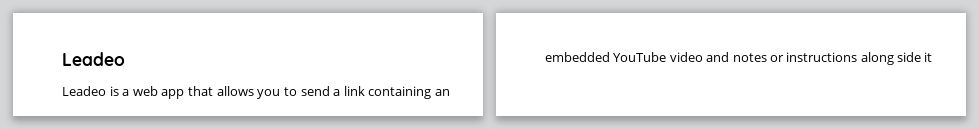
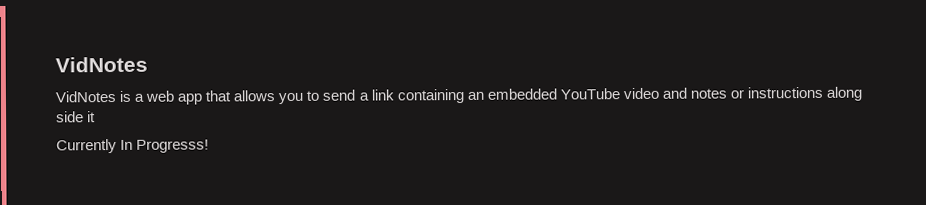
[62,52,125,66] [62,86,106,96] Leadeo // Leadeo -> [55,56,148,73] [55,90,116,103] VidNotes // VidNotes
(933, 57) none -> [56,138,210,154] // Currently In Progresss!

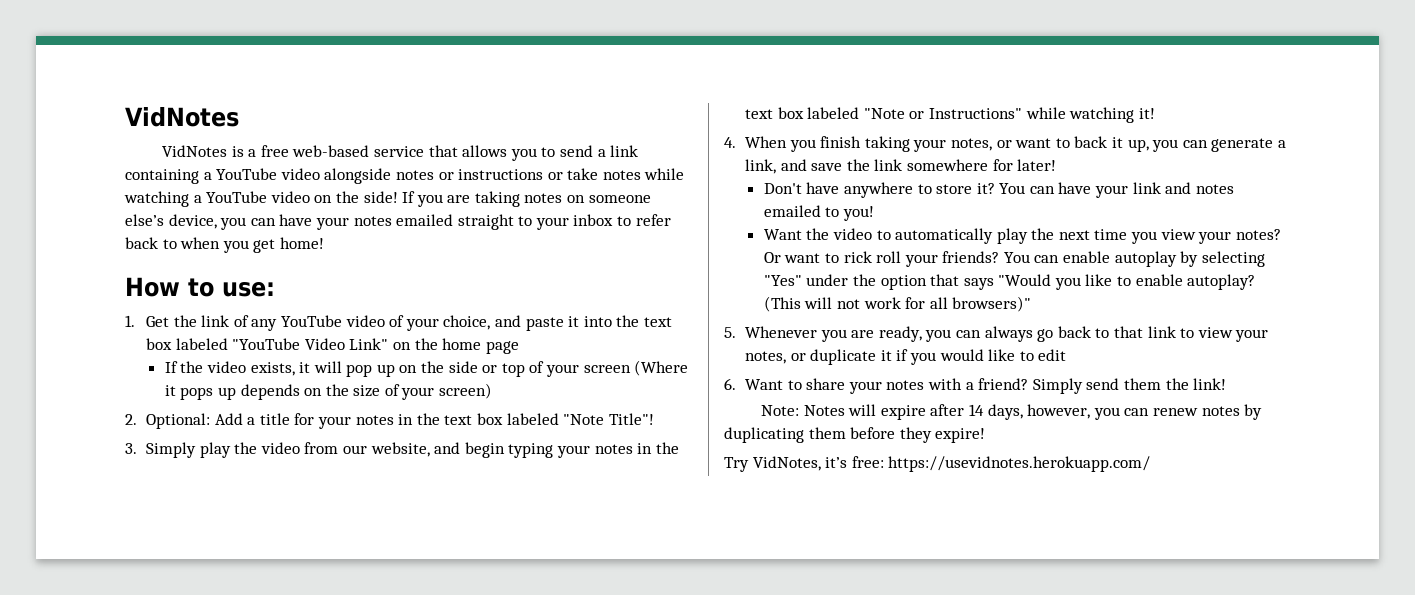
[145,90,204,105] web app -> [260,145,425,157] free web-based service
[466,87,687,100] an embedded YouTube video and -> [203,168,392,184] a YouTube video alongside
[826,86,863,101] [56,111,97,123] [56,138,210,154] along side it // Currently In Progresss! -> [547,168,685,180] [124,191,651,207] [125,214,671,230] [125,237,324,253] [125,277,275,297] [125,315,672,331] [146,338,519,354] [164,360,689,377] [164,383,493,400] [125,413,654,429] [125,442,679,458] [745,107,1155,123] [724,136,1286,152] [745,159,1057,174] [763,182,1234,198] [763,205,874,221] [763,228,1281,244] [763,251,1265,267] [763,274,1256,290] [763,296,1032,312] [724,326,1269,342] [745,349,1067,365] [724,378,1227,394] [761,404,1263,420] [724,427,986,443] [724,456,1151,472] or take notes while watching a YouTube video on the side! If you are taking notes on someone else’s device, you can have your notes emailed straight to your inbox to refer back to when you get home! // How to use: // 1. Get the link of any YouTube video of your choice, and paste it into the text box labeled "YouTube Video Link" on the home page // If the video exists, it will pop up on the side or top of your screen (Where it pops up depends on the size of your screen) // 2. Optional: Add a title for your notes in the text box labeled "Note Title"! // 3. Simply play the video from our website, and begin typing your notes in the text box labeled "Note or Instructions" while watching it! // 4. When you finish taking your notes, or want to back it up, you can generate a link, and save the link somewhere for later! // Don't have anywhere to store it? You can have your link and notes emailed to you! // Want the video to automatically play the next time you view your notes? Or want to rick roll your friends? You can enable autoplay by selecting "Yes" under the option that says "Would you like to enable autoplay? (This will not work for all browsers)" // 5. Whenever you are ready, you can always go back to that link to view your notes, or duplicate it if you would like to edit // 6. Want to share your notes with a friend? Simply send them the link! // Note: Notes will expire after 14 days, however, you can renew notes by duplicating them before they expire! // Try VidNotes, it’s free: https://usevidnotes.herokuapp.com/

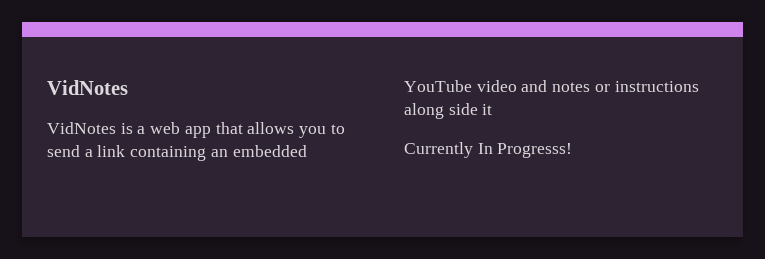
[260,145,425,157] free web-based service -> [150,122,211,138] web app
[203,168,392,184] a YouTube video alongside -> [210,145,307,157] [404,80,548,92] an embedded YouTube video and
[547,168,685,180] [124,191,651,207] [125,214,671,230] [125,237,324,253] [125,277,275,297] [125,315,672,331] [146,338,519,354] [164,360,689,377] [164,383,493,400] [125,413,654,429] [125,442,679,458] [745,107,1155,123] [724,136,1286,152] [745,159,1057,174] [763,182,1234,198] [763,205,874,221] [763,228,1281,244] [763,251,1265,267] [763,274,1256,290] [763,296,1032,312] [724,326,1269,342] [745,349,1067,365] [724,378,1227,394] [761,404,1263,420] [724,427,986,443] [724,456,1151,472] or take notes while watching a YouTube video on the side! If you are taking notes on someone else’s device, you can have your notes emailed straight to your inbox to refer back to when you get home! // How to use: // 1. Get the link of any YouTube video of your choice, and paste it into the text box labeled "YouTube Video Link" on the home page // If the video exists, it will pop up on the side or top of your screen (Where it pops up depends on the size of your screen) // 2. Optional: Add a title for your notes in the text box labeled "Note Title"! // 3. Simply play the video from our website, and begin typing your notes in the text box labeled "Note or Instructions" while watching it! // 4. When you finish taking your notes, or want to back it up, you can generate a link, and save the link somewhere for later! // Don't have anywhere to store it? You can have your link and notes emailed to you! // Want the video to automatically play the next time you view your notes? Or want to rick roll your friends? You can enable autoplay by selecting "Yes" under the option that says "Would you like to enable autoplay? (This will not work for all browsers)" // 5. Whenever you are ready, you can always go back to that link to view your notes, or duplicate it if you would like to edit // 6. Want to share your notes with a friend? Simply send them the link! // Note: Notes will expire after 14 days, however, you can renew notes by duplicating them before they expire! // Try VidNotes, it’s free: https://usevidnotes.herokuapp.com/ -> [404,103,493,119] [404,142,573,158] along side it // Currently In Progresss!

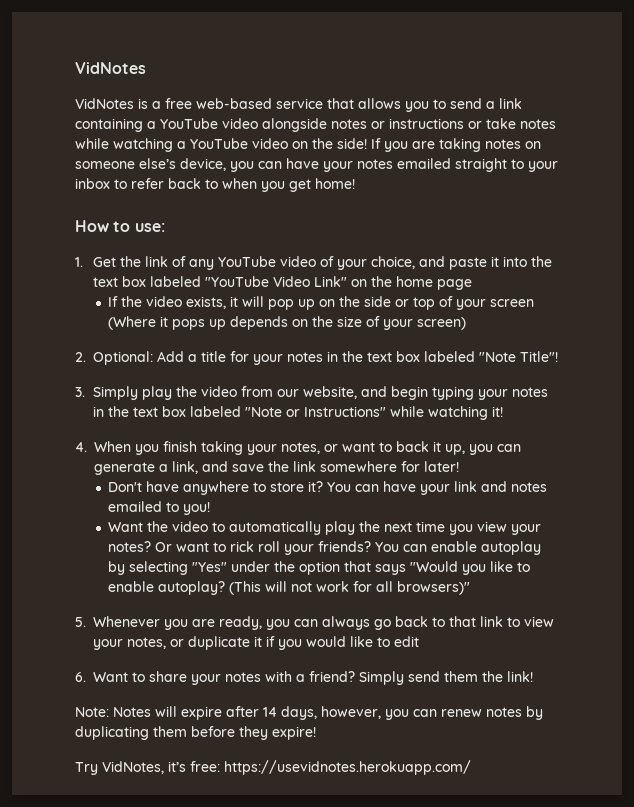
[150,122,211,138] web app -> [165,98,323,109] free web-based service
[210,145,307,157] [404,80,548,92] an embedded YouTube video and -> [147,118,327,132] a YouTube video alongside
[404,103,493,119] [404,142,573,158] along side it // Currently In Progresss! -> [468,118,556,129] [75,138,541,152] [75,158,558,172] [75,178,355,192] [75,220,165,232] [75,256,552,270] [92,276,472,290] [108,296,535,310] [108,316,467,330] [75,351,558,365] [75,386,548,400] [92,406,503,420] [75,441,521,455] [94,461,459,475] [108,481,548,495] [108,501,211,515] [108,521,542,535] [108,541,542,555] [108,561,531,575] [108,581,471,595] [75,616,554,630] [93,636,419,650] [75,671,533,685] [75,706,543,720] [75,726,316,740] [75,760,471,775] or take notes while watching a YouTube video on the side! If you are taking notes on someone else’s device, you can have your notes emailed straight to your inbox to refer back to when you get home! // How to use: // 1. Get the link of any YouTube video of your choice, and paste it into the text box labeled "YouTube Video Link" on the home page // If the video exists, it will pop up on the side or top of your screen (Where it pops up depends on the size of your screen) // 2. Optional: Add a title for your notes in the text box labeled "Note Title"! // 3. Simply play the video from our website, and begin typing your notes in the text box labeled "Note or Instructions" while watching it! // 4. When you finish taking your notes, or want to back it up, you can generate a link, and save the link somewhere for later! // Don't have anywhere to store it? You can have your link and notes emailed to you! // Want the video to automatically play the next time you view your notes? Or want to rick roll your friends? You can enable autoplay by selecting "Yes" under the option that says "Would you like to enable autoplay? (This will not work for all browsers)" // 5. Whenever you are ready, you can always go back to that link to view your notes, or duplicate it if you would like to edit // 6. Want to share your notes with a friend? Simply send them the link! // Note: Notes will expire after 14 days, however, you can renew notes by duplicating them before they expire! // Try VidNotes, it’s free: https://usevidnotes.herokuapp.com/

